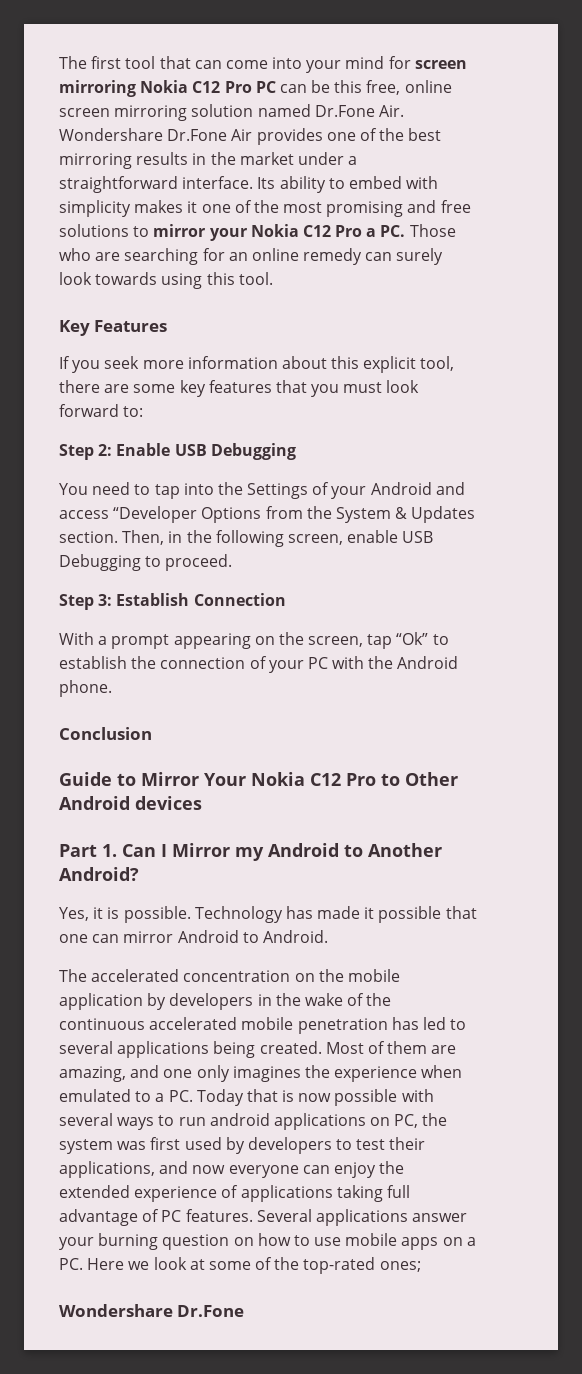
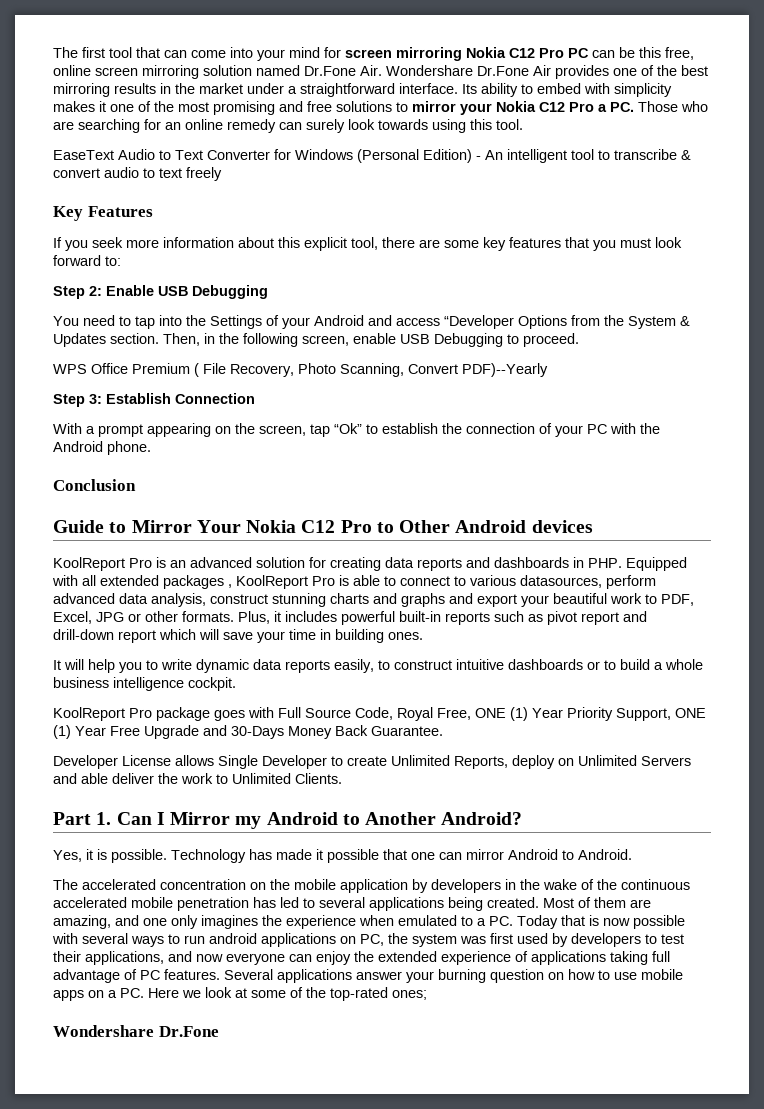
(273, 278) none -> [53,149,691,163] [53,167,222,181] // EaseText Audio to Text Converter for Windows (Personal Edition) - An intelligent tool to transcribe & convert audio to text freely
(233, 562) none -> [53,363,548,377] // WPS Office Premium ( File Recovery, Photo Scanning, Convert PDF)--Yearly
(202, 803) none -> [53,557,687,571] [52,575,656,589] [53,593,694,607] [53,611,647,625] [53,629,423,643] [53,659,703,673] [53,677,236,691] [53,707,706,721] [53,725,443,739] [53,755,691,769] [53,773,342,784] // KoolReport Pro is an advanced solution for creating data reports and dashboards in PHP. Equipped with all extended packages , KoolReport Pro is able to connect to various datasources, perform advanced data analysis, construct stunning charts and graphs and export your beautiful work to PDF, Excel, JPG or other formats. Plus, it includes powerful built-in reports such as pivot report and drill-down report which will save your time in building ones. // It will help you to write dynamic data reports easily, to construct intuitive dashboards or to build a whole business intelligence cockpit. // KoolReport Pro package goes with Full Source Code, Royal Free, ONE (1) Year Priority Support, ONE (1) Year Free Upgrade and 30-Days Money Back Guarantee. // Developer License allows Single Developer to create Unlimited Reports, deploy on Unlimited Servers and able deliver the work to Unlimited Clients.

